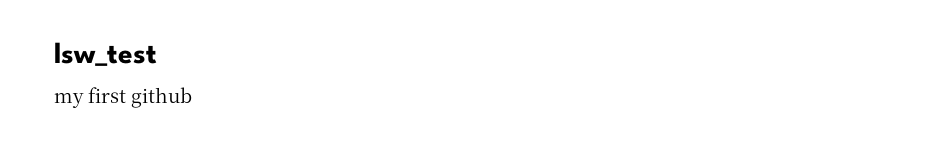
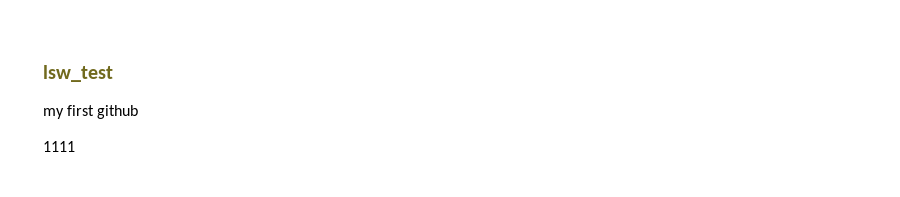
(193, 97) none -> [43,141,75,152] // 1111

